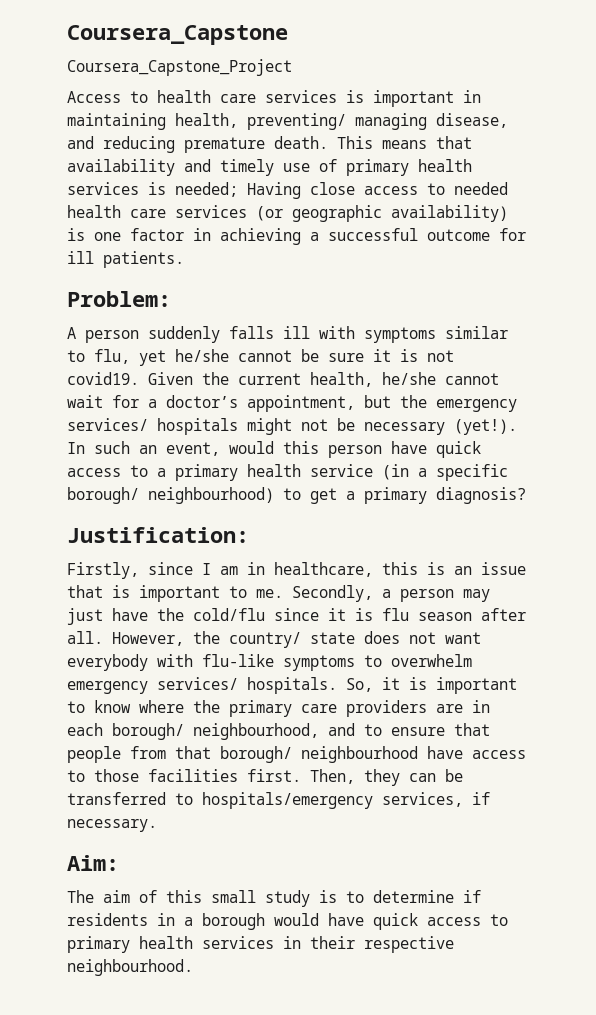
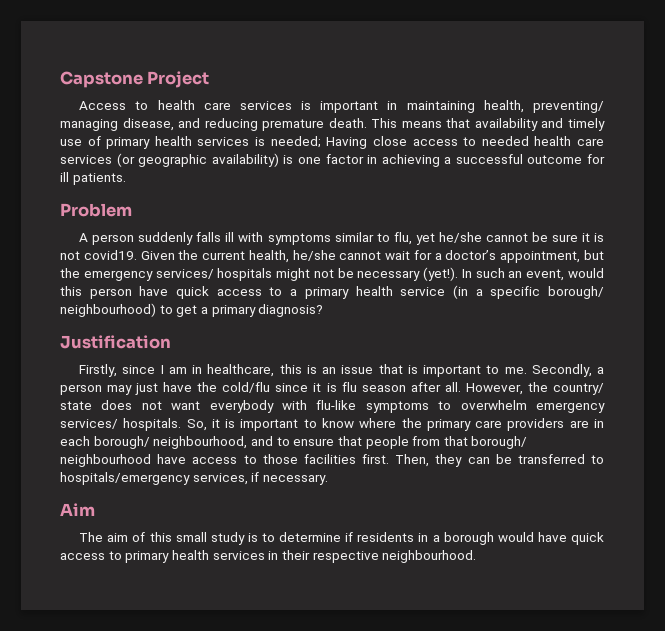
[67,25,288,45] [67,59,292,76] Coursera_Capstone // Coursera_Capstone_Project -> [60,71,210,88] Capstone Project
[67,291,171,307] Problem: -> [60,203,132,217] Problem
[67,527,249,543] Justification: -> [60,335,171,349] Justification
[67,855,119,871] Aim: -> [60,503,95,516] Aim

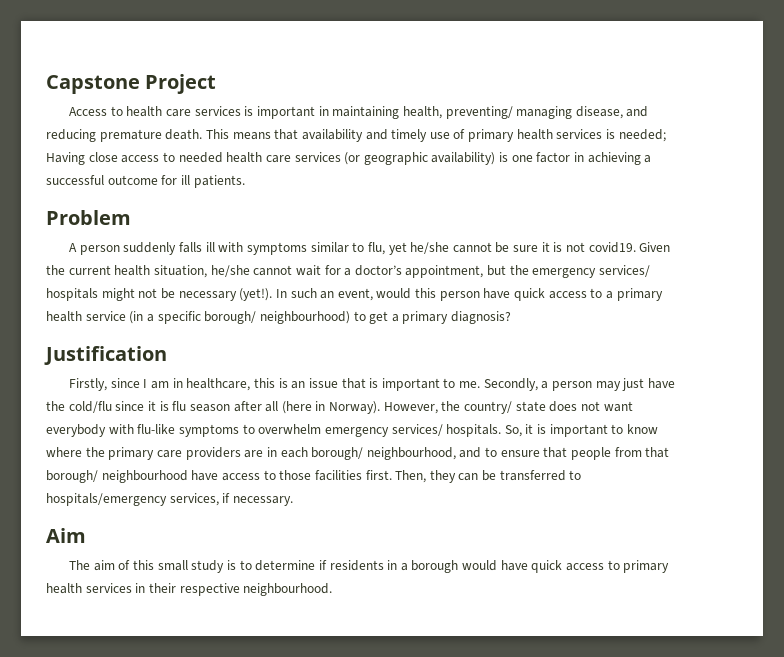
[248,250,289,263] health, -> [114,265,207,278] health situation,
[444,382,461,392] all. -> [265,401,381,414] all (here in Norway).

